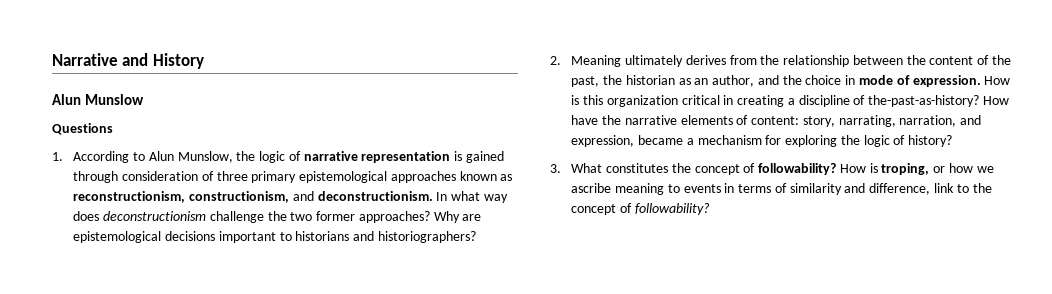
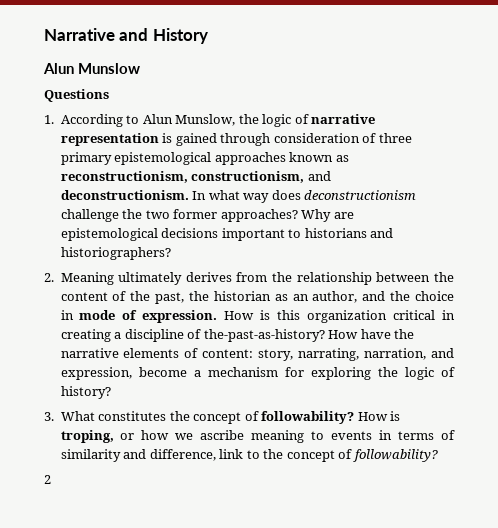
[637,135,683,145] became -> [138,367,187,377] become
(710, 209) none -> [44,475,51,484] // 2

